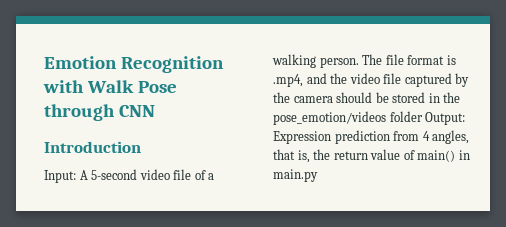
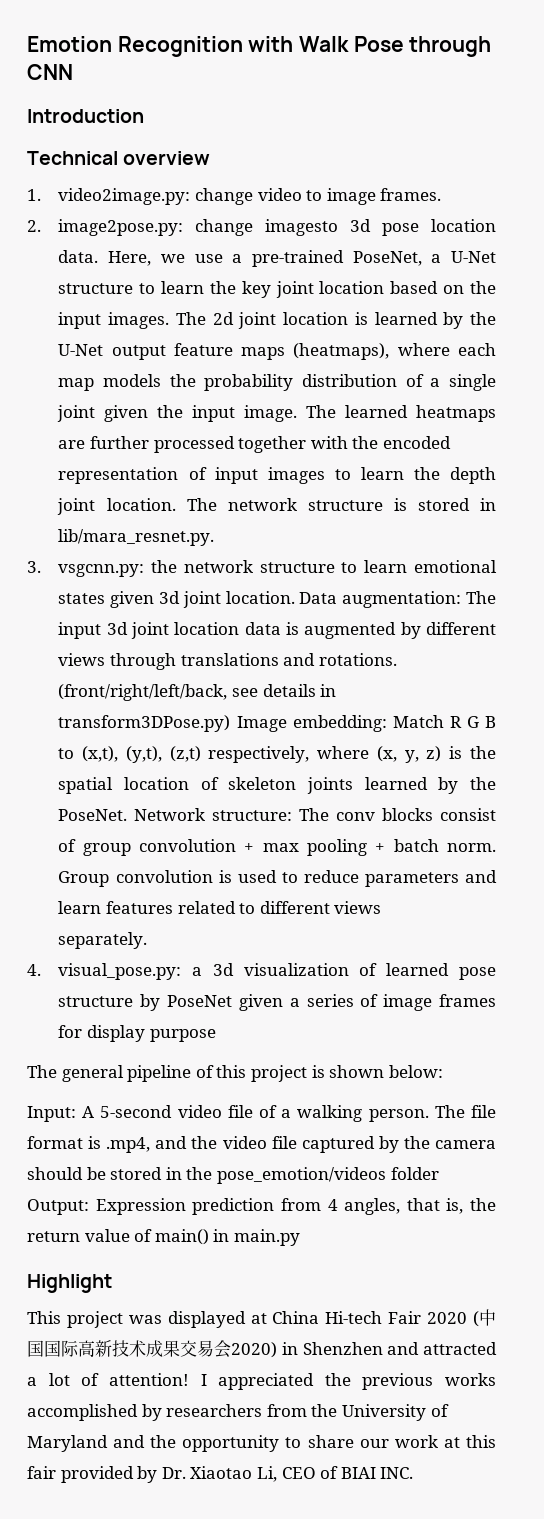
(141, 147) none -> [27,151,211,165] [27,188,442,205] [27,219,496,236] [58,250,496,267] [58,281,497,298] [58,312,496,329] [58,343,496,360] [58,374,497,391] [57,405,497,422] [58,436,451,453] [58,467,496,484] [57,498,496,515] [58,529,215,546] [27,560,497,577] [58,591,496,608] [58,622,496,639] [58,653,397,670] [58,684,337,701] [58,715,497,732] [58,746,496,763] [58,777,497,794] [58,808,496,821] [58,839,496,856] [58,870,497,887] [58,901,382,914] [58,932,148,949] [27,963,496,980] [58,994,497,1011] [58,1025,216,1042] [27,1065,443,1082] // Technical overview // 1. video2image.py: change video to image frames. // 2. image2pose.py: change imagesto 3d pose location data. Here, we use a pre-trained PoseNet, a U-Net structure to learn the key joint location based on the input images. The 2d joint location is learned by the U-Net output feature maps (heatmaps), where each map models the probability distribution of a single joint given the input image. The learned heatmaps are further processed together with the encoded representation of input images to learn the depth joint location. The network structure is stored in lib/mara_resnet.py. // 3. vsgcnn.py: the network structure to learn emotional states given 3d joint location. Data augmentation: The input 3d joint location data is augmented by different views through translations and rotations. (front/right/left/back, see details in transform3DPose.py) Image embedding: Match R G B to (x,t), (y,t), (z,t) respectively, where (x, y, z) is the spatial location of skeleton joints learned by the PoseNet. Network structure: The conv blocks consist of group convolution + max pooling + batch norm. Group convolution is used to reduce parameters and learn features related to different views // separately. // 4. visual_pose.py: a 3d visualization of learned pose structure by PoseNet given a series of image frames for display purpose // The general pipeline of this project is shown below:
(318, 175) none -> [27,1274,112,1293] [27,1309,497,1328] [27,1340,497,1358] [27,1373,496,1390] [27,1404,449,1421] [27,1435,496,1452] [27,1466,414,1483] // Highlight // This project was displayed at China Hi-tech Fair 2020 (中国国际高新技术成果交易会2020) in Shenzhen and attracted a lot of attention! I appreciated the previous works accomplished by researchers from the University of Maryland and the opportunity to share our work at this fair provided by Dr. Xiaotao Li, CEO of BIAI INC.

